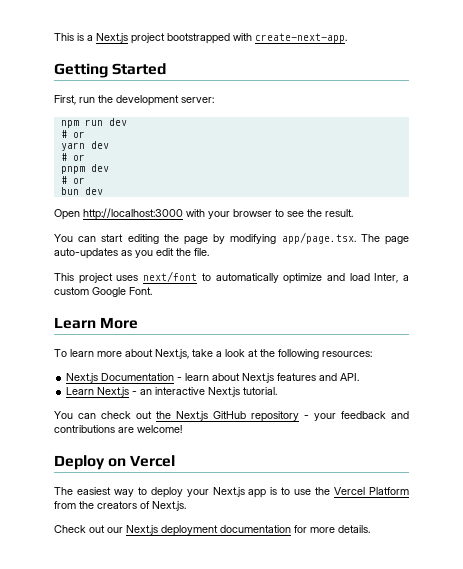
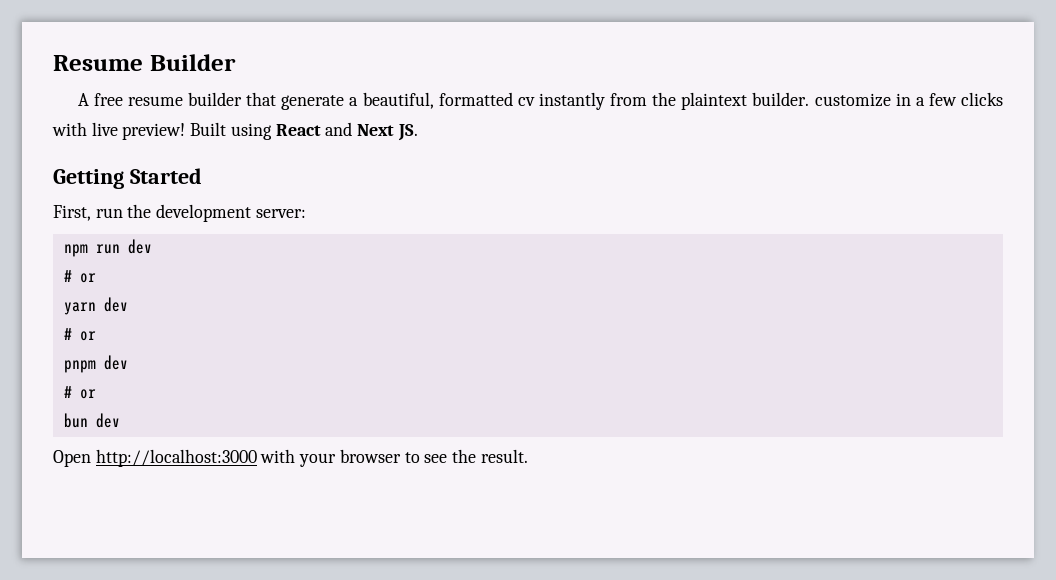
[54,33,347,44] This is a Next.js project bootstrapped with create-next-app. -> [53,54,236,71] [77,92,1003,110] [52,122,418,141] Resume Builder // A free resume builder that generate a beautiful, formatted cv instantly from the plaintext builder. customize in a few clicks with live preview! Built using React and Next JS.
[54,232,409,245] [54,248,209,259] [54,271,409,284] [54,287,152,297] [54,317,139,329] [54,349,372,359] [66,373,360,383] [66,387,278,397] [54,411,409,422] [54,425,182,433] [54,455,176,470] [54,487,409,498] [54,501,186,511] [54,525,370,536] // You can start editing the page by modifying app/page.tsx. The page auto-updates as you edit the file. // This project uses next/font to automatically optimize and load Inter, a custom Google Font. // Learn More // To learn more about Next.js, take a look at the following resources: // Next.js Documentation - learn about Next.js features and API. // Learn Next.js - an interactive Next.js tutorial. // You can check out the Next.js GitHub repository - your feedback and contributions are welcome! // Deploy on Vercel // The easiest way to deploy your Next.js app is to use the Vercel Platform from the creators of Next.js. // Check out our Next.js deployment documentation for more details. -> (528, 456) none

